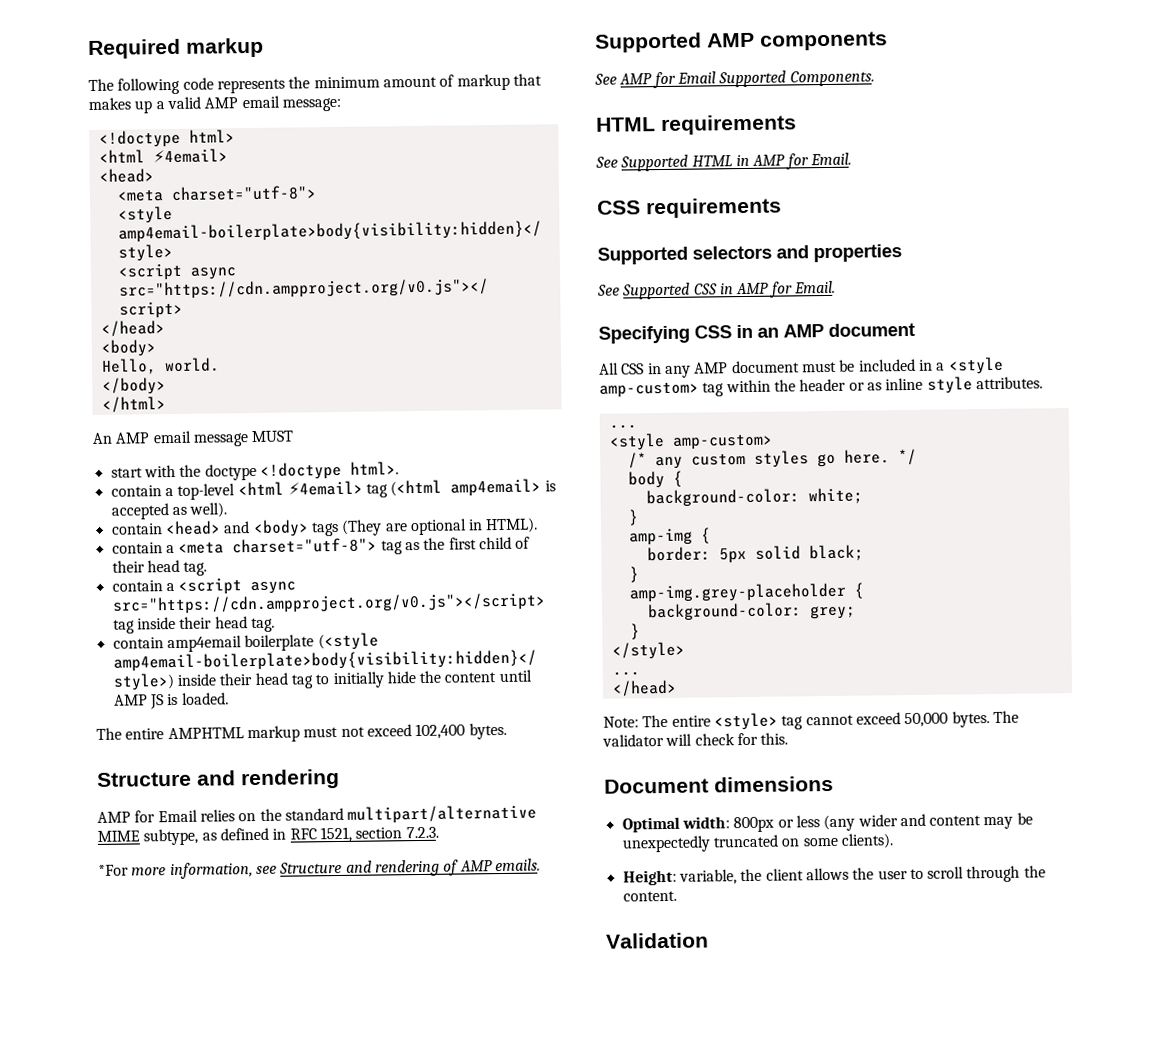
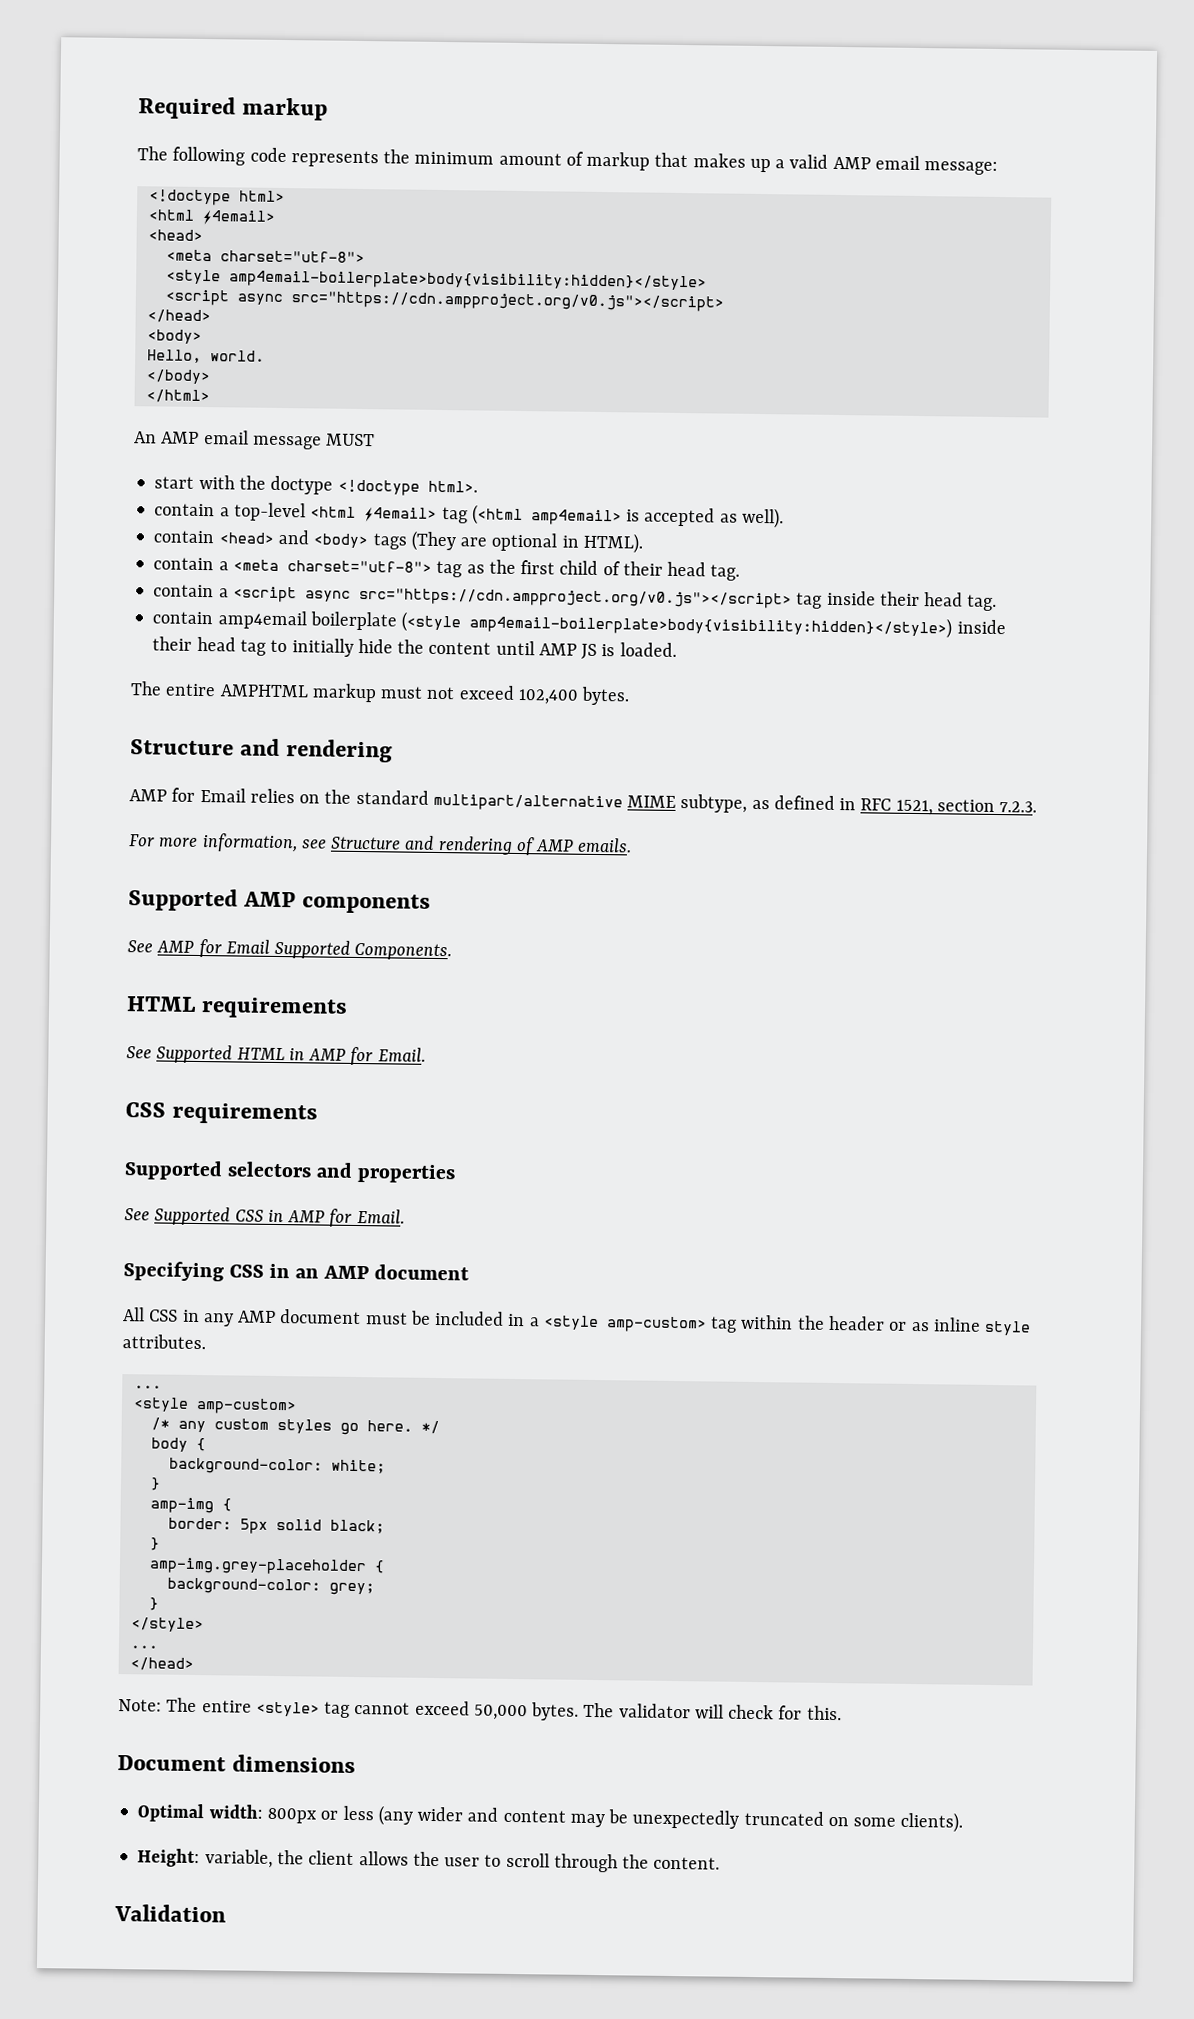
[98,864,129,876] *For -> [129,834,155,847] For

